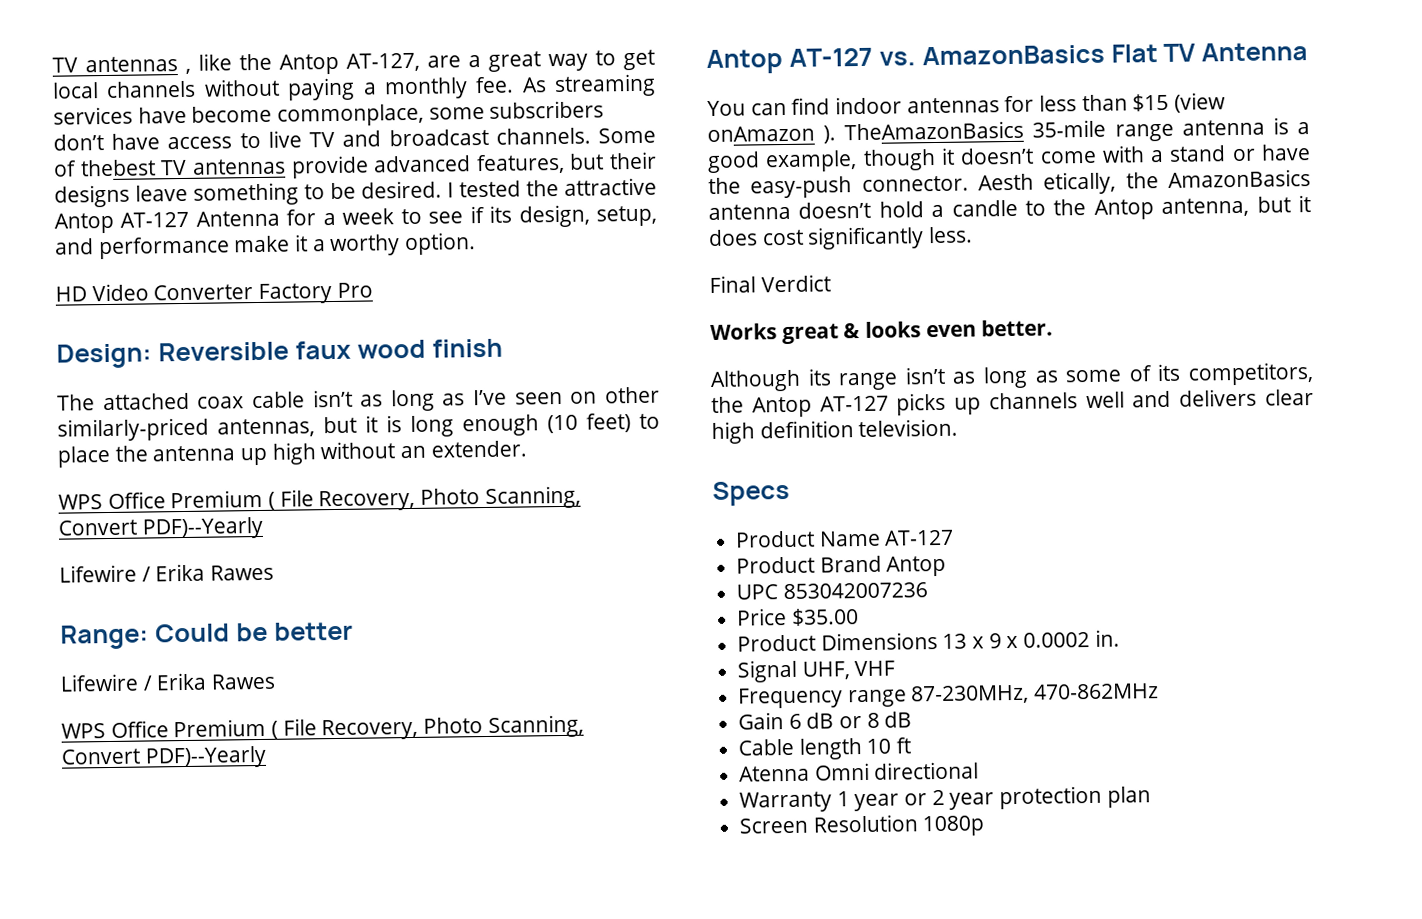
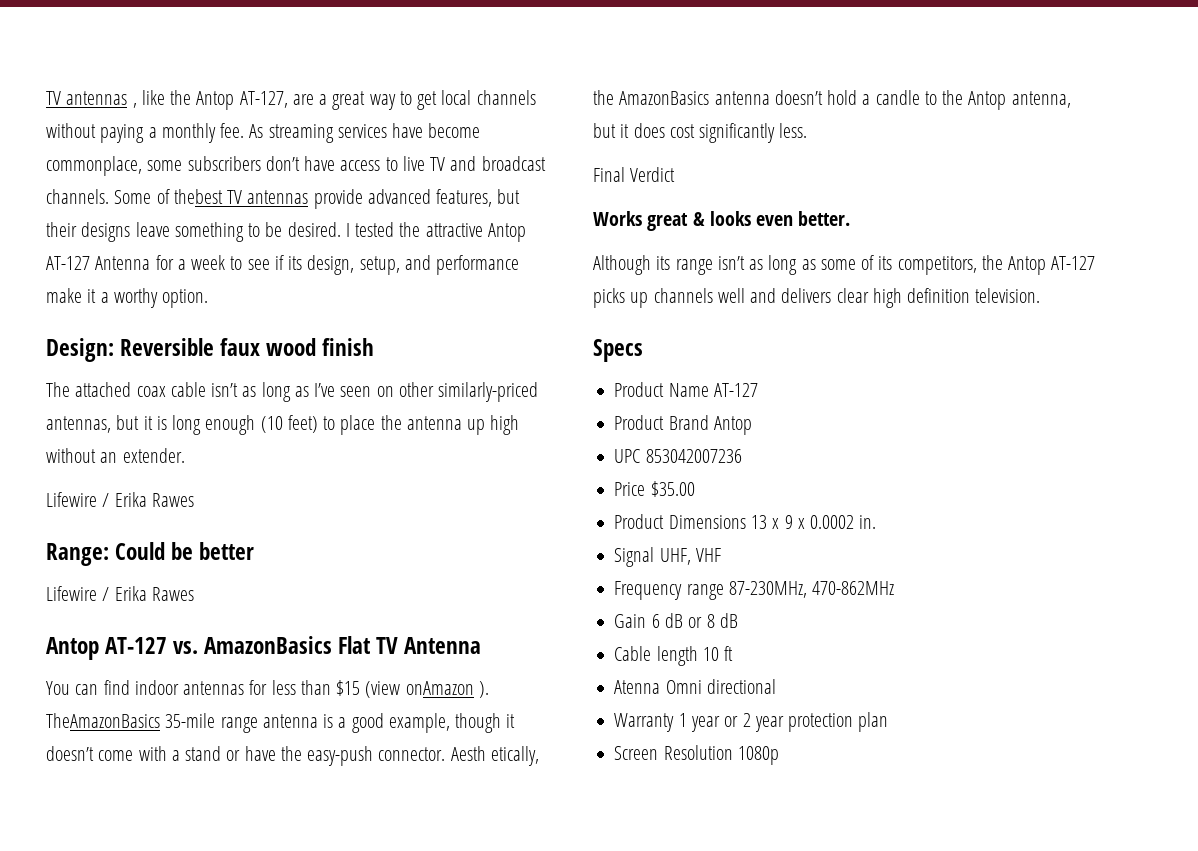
[55,282,373,304] // HD Video Converter Factory Pro -> (209, 298) none
[58,485,581,512] [58,516,264,540] // WPS Office Premium ( File Recovery, Photo Scanning, Convert PDF)--Yearly -> (185, 455) none
[61,714,584,741] [61,745,267,769] // WPS Office Premium ( File Recovery, Photo Scanning, Convert PDF)--Yearly -> (194, 594) none

